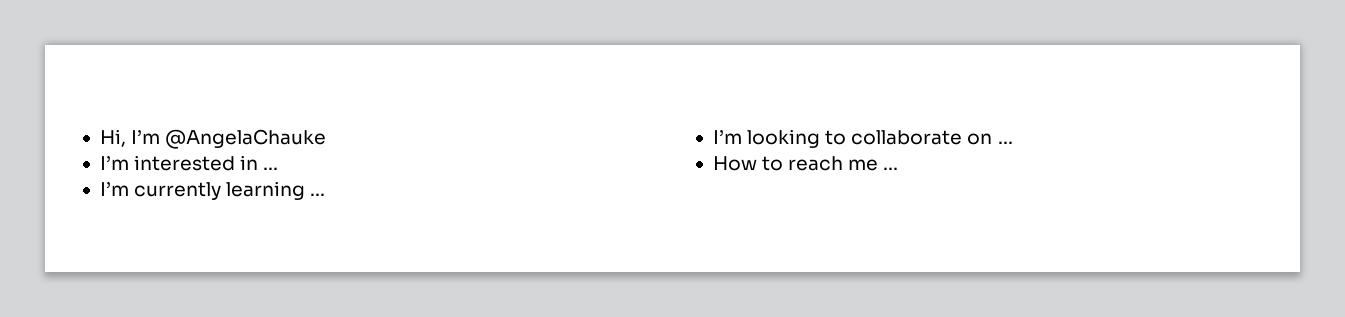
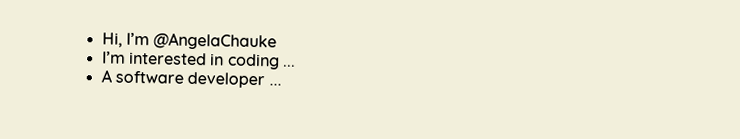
[263,167,279,170] [99,181,326,200] [712,129,1013,148] [712,156,879,171] ... // I’m currently learning ... // I’m looking to collaborate on ... // How to reach me -> [226,53,296,70] [100,69,266,89] coding ... // A software developer

